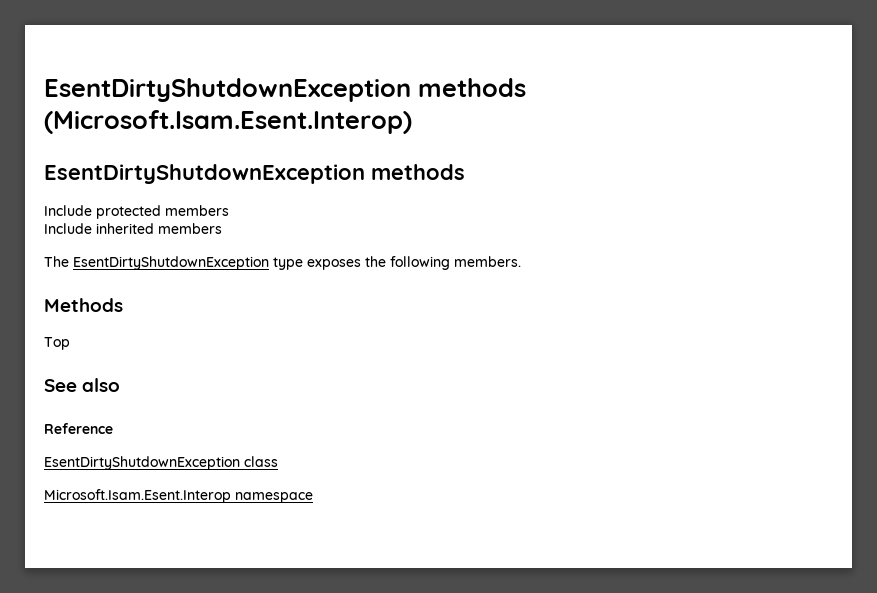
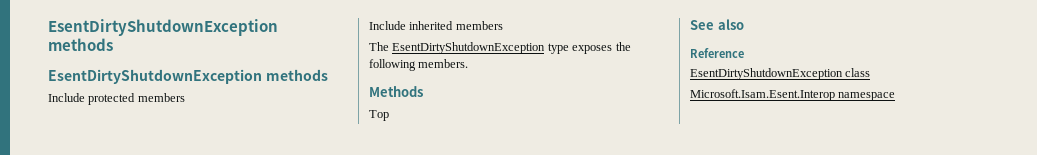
[44,78,526,102] [44,110,412,134] EsentDirtyShutdownException methods (Microsoft.Isam.Esent.Interop) -> [48,19,278,36] [48,38,113,51] EsentDirtyShutdownException methods

